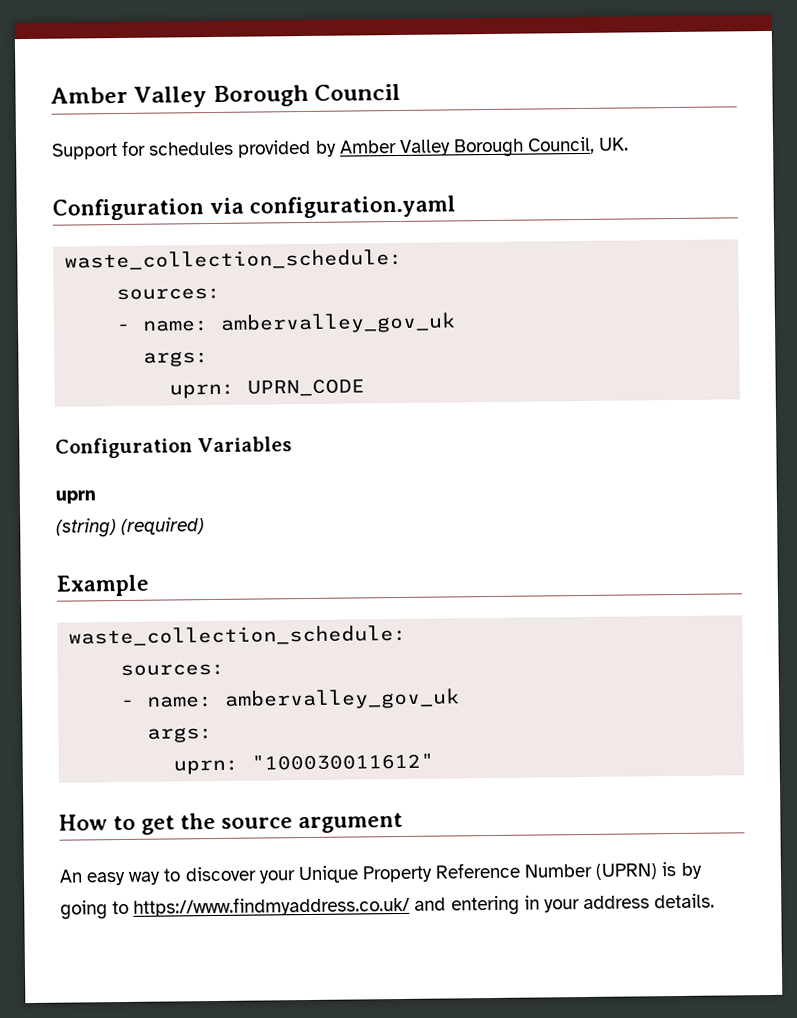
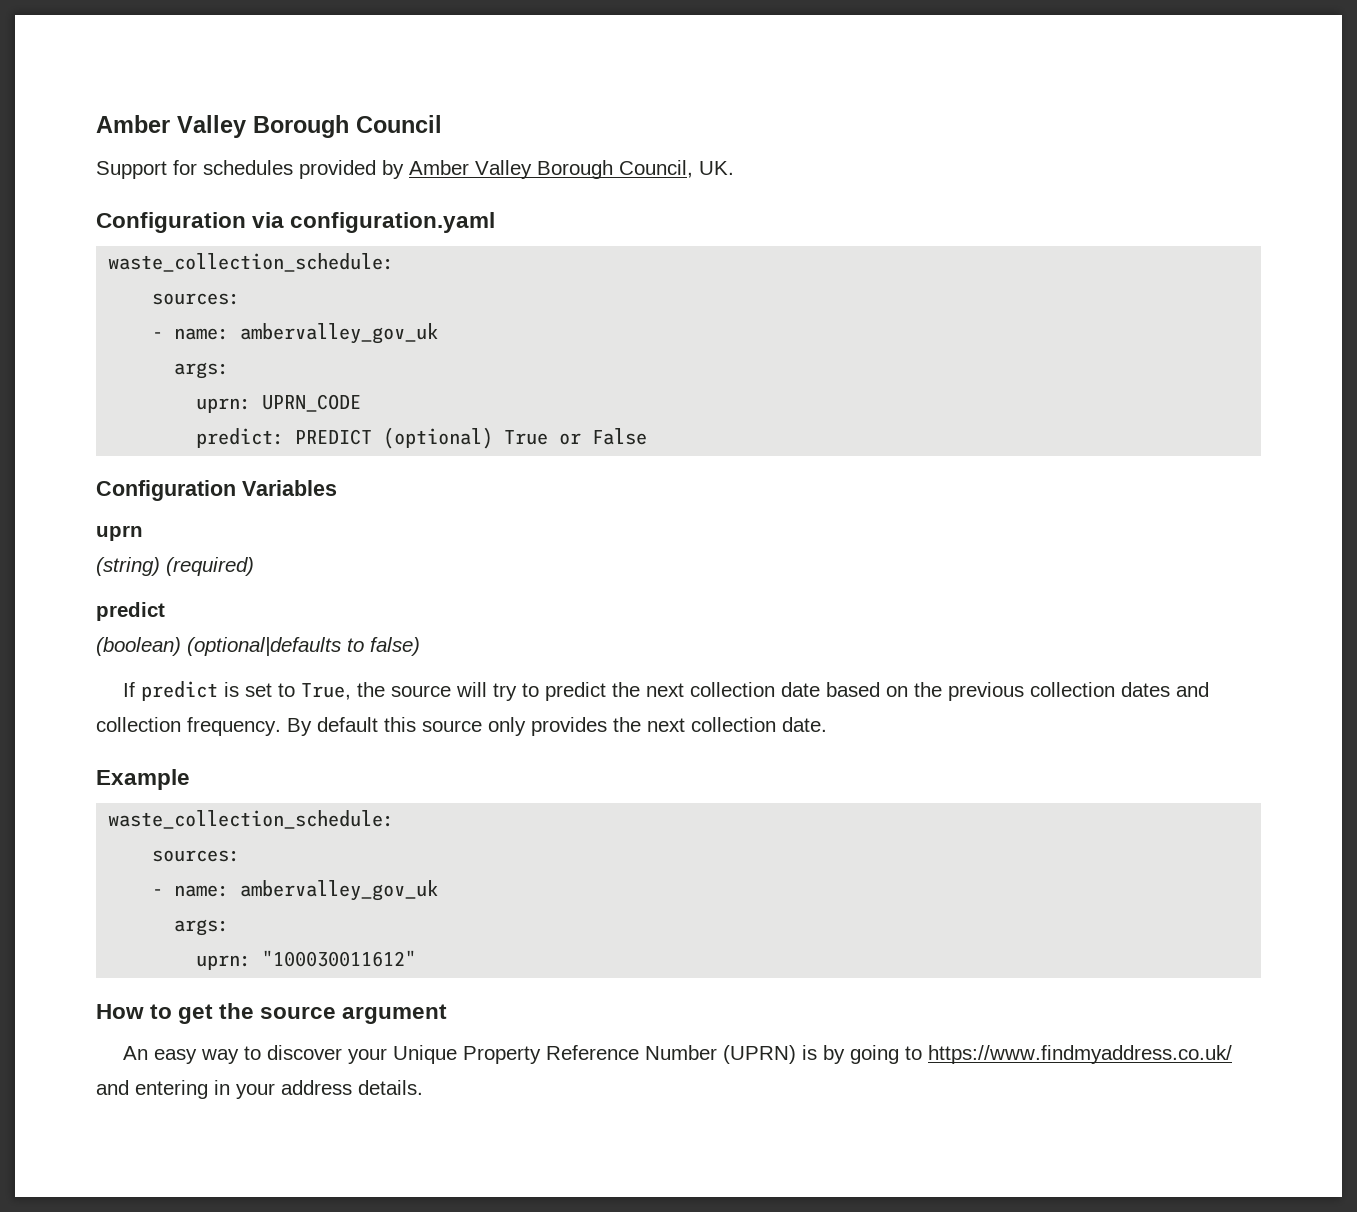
(366, 387) none -> [196,427,648,449] // predict: PREDICT (optional) True or False
(206, 526) none -> [96,602,165,621] [96,637,420,656] [123,681,1210,701] [96,717,827,736] // predict // (boolean) (optional|defaults to false) // If predict is set to True, the source will try to predict the next collection date based on the previous collection dates and collection frequency. By default this source only provides the next collection date.

